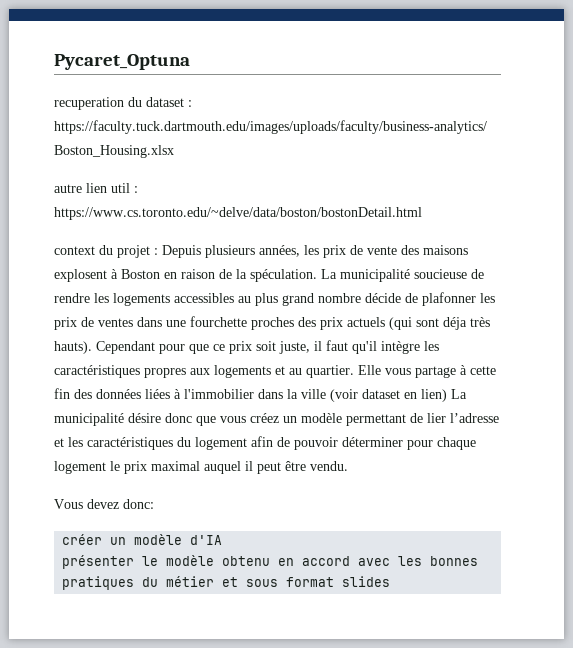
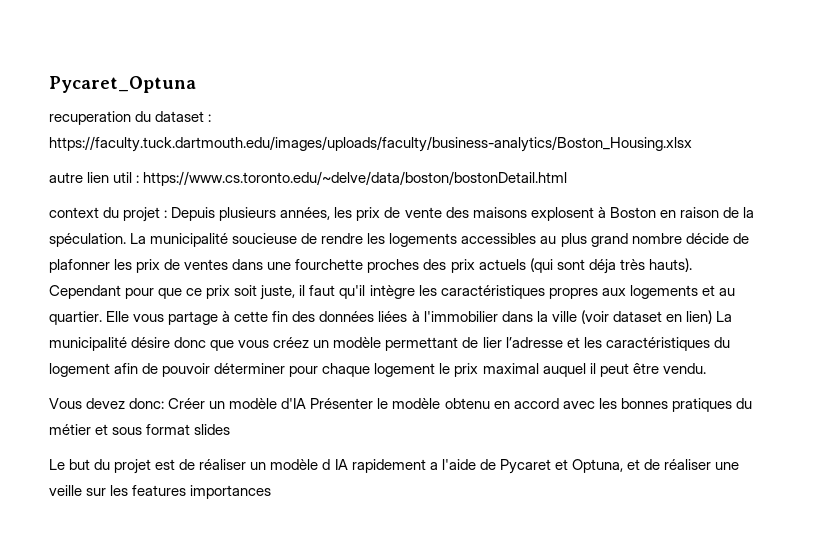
[62,534,103,545] // créer -> [168,398,206,409] Créer
[62,555,135,569] // présenter -> [310,398,374,409] Présenter
(391, 581) none -> [49,459,740,474] [49,485,272,499] // Le but du projet est de réaliser un modèle d IA rapidement a l'aide de Pycaret et Optuna, et de réaliser une veille sur les features importances

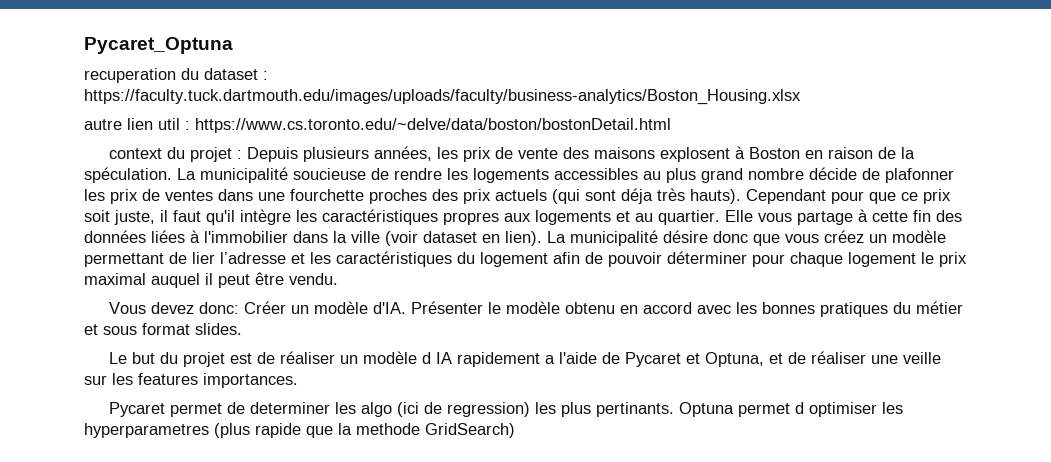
[685,310,712,324] lien) -> [505,231,542,246] lien).
[281,398,307,409] d'IA -> [373,302,407,314] d'IA.
[194,424,231,435] slides -> [195,323,242,335] slides.
[190,485,272,499] importances -> [203,373,298,388] [109,402,904,417] [84,423,515,438] importances. // Pycaret permet de determiner les algo (ici de regression) les plus pertinants. Optuna permet d optimiser les hyperparametres (plus rapide que la methode GridSearch)

